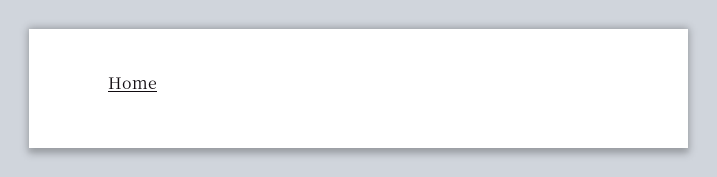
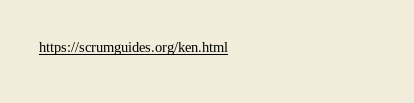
[108,77,157,89] Home -> [39,42,228,55] https://scrumguides.org/ken.html

